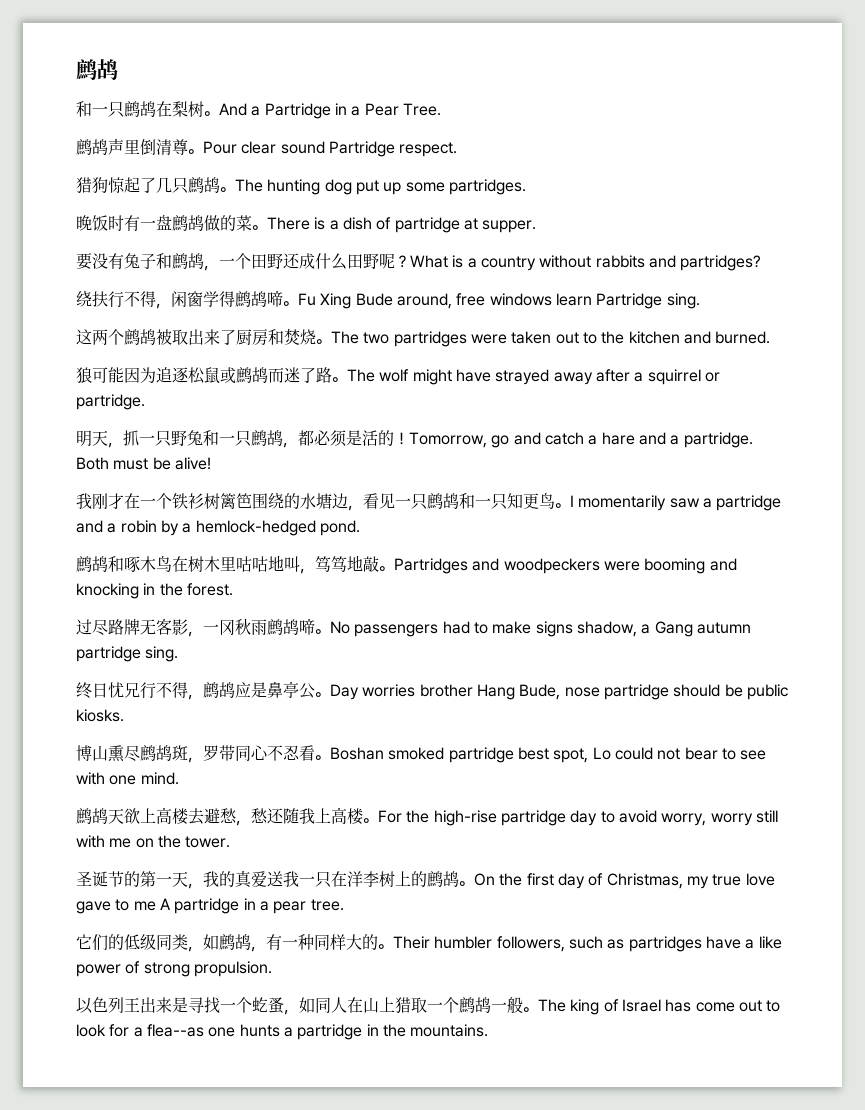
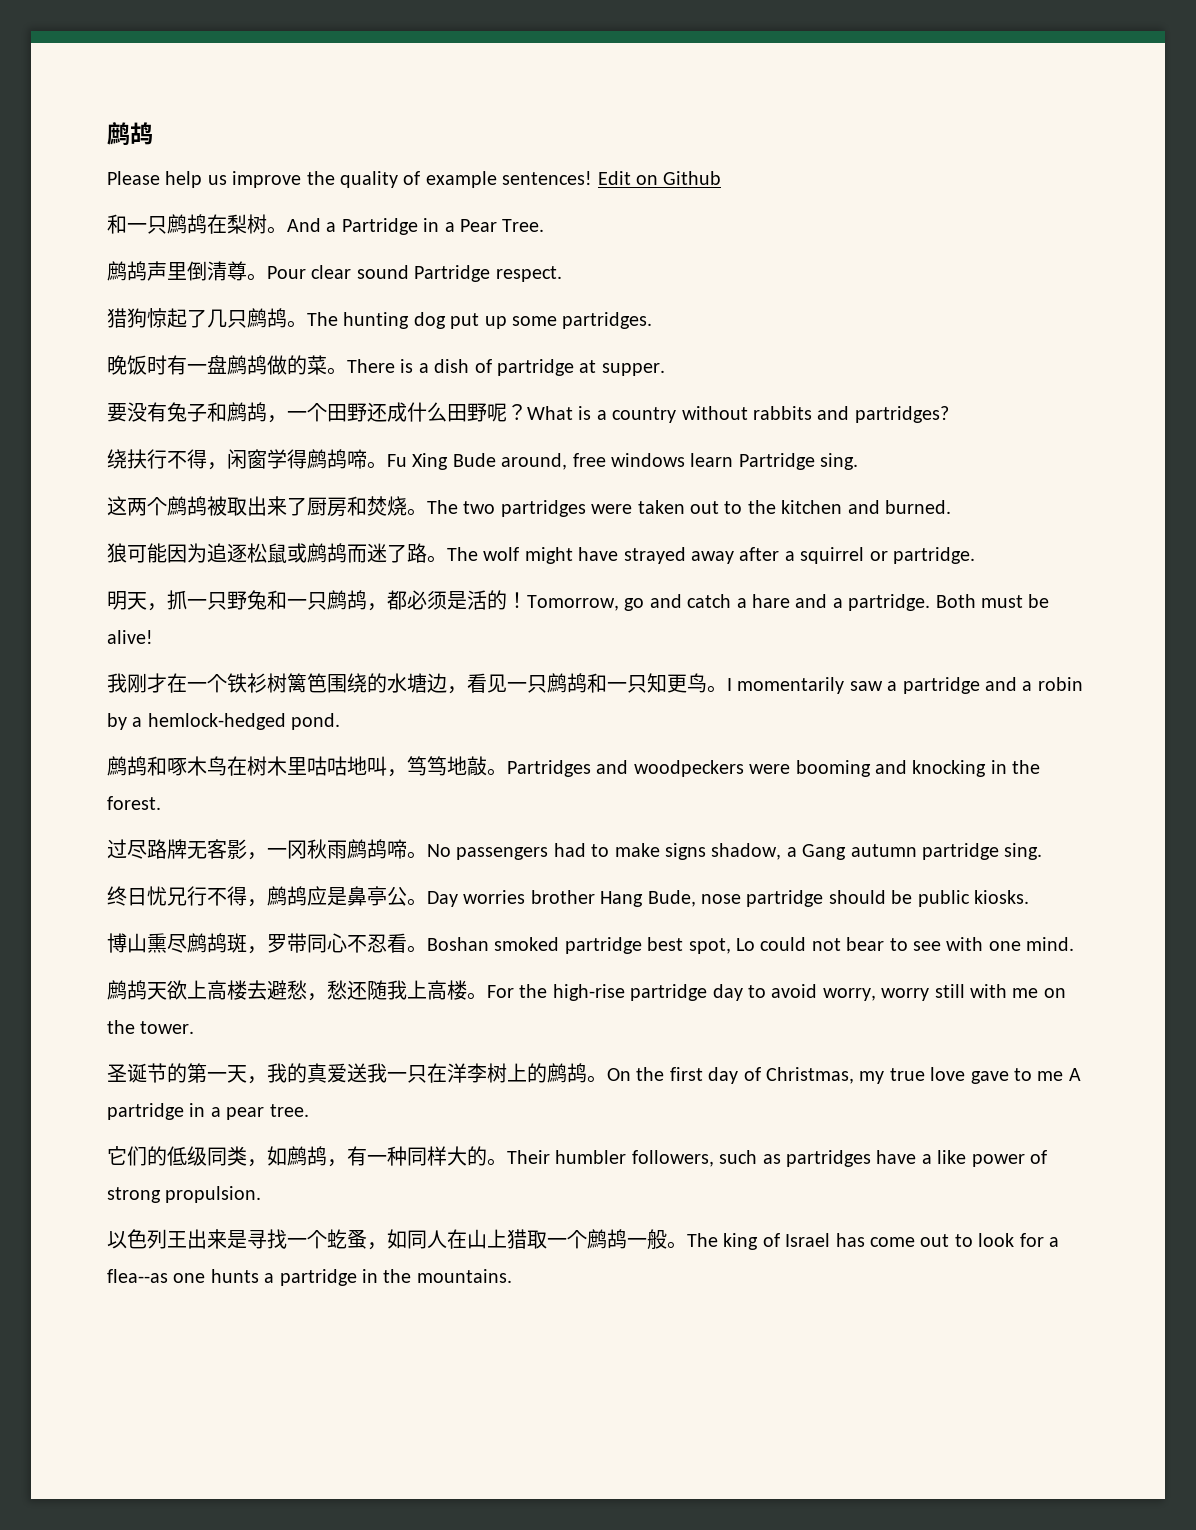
[76,59,118,81] 鹧鸪 -> [107,122,153,146] [107,171,722,188] 鹧鸪 // Please help us improve the quality of example sentences! Edit on Github

